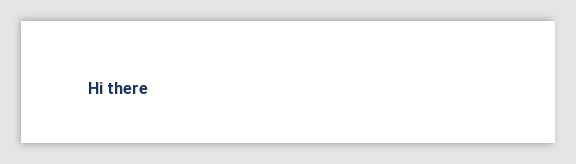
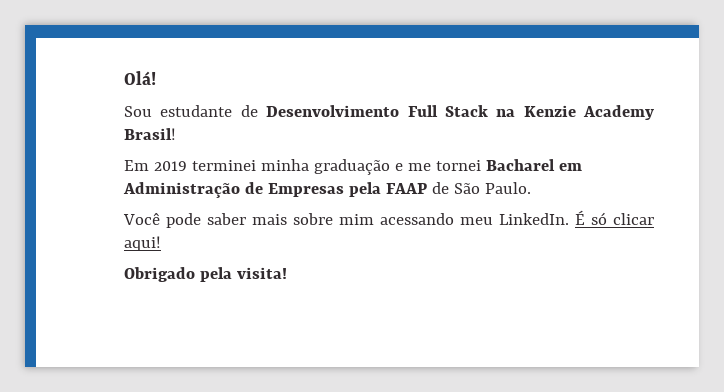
[88,82,149,94] Hi there -> [124,71,156,85] [124,105,654,120] [124,128,176,140] [124,159,582,175] [123,182,531,198] [123,210,654,228] [124,236,161,251] [124,267,287,282] Olá! // Sou estudante de Desenvolvimento Full Stack na Kenzie Academy Brasil! // Em 2019 terminei minha graduação e me tornei Bacharel em Administração de Empresas pela FAAP de São Paulo. // Você pode saber mais sobre mim acessando meu LinkedIn. É só clicar aqui! // Obrigado pela visita!

